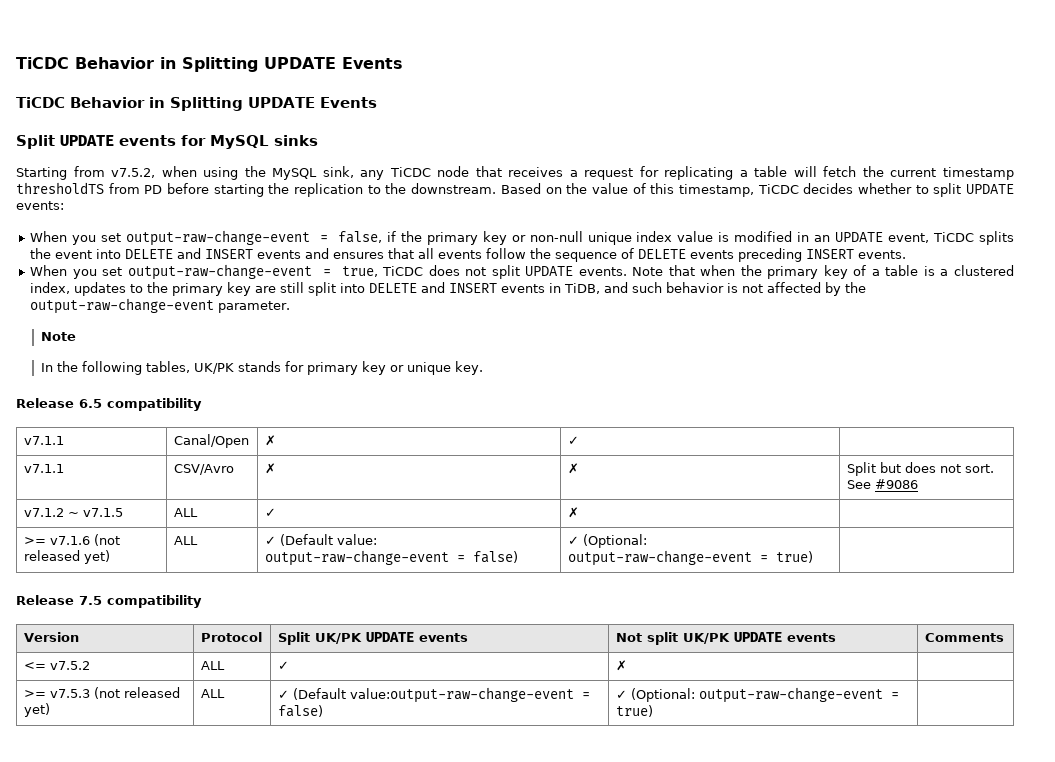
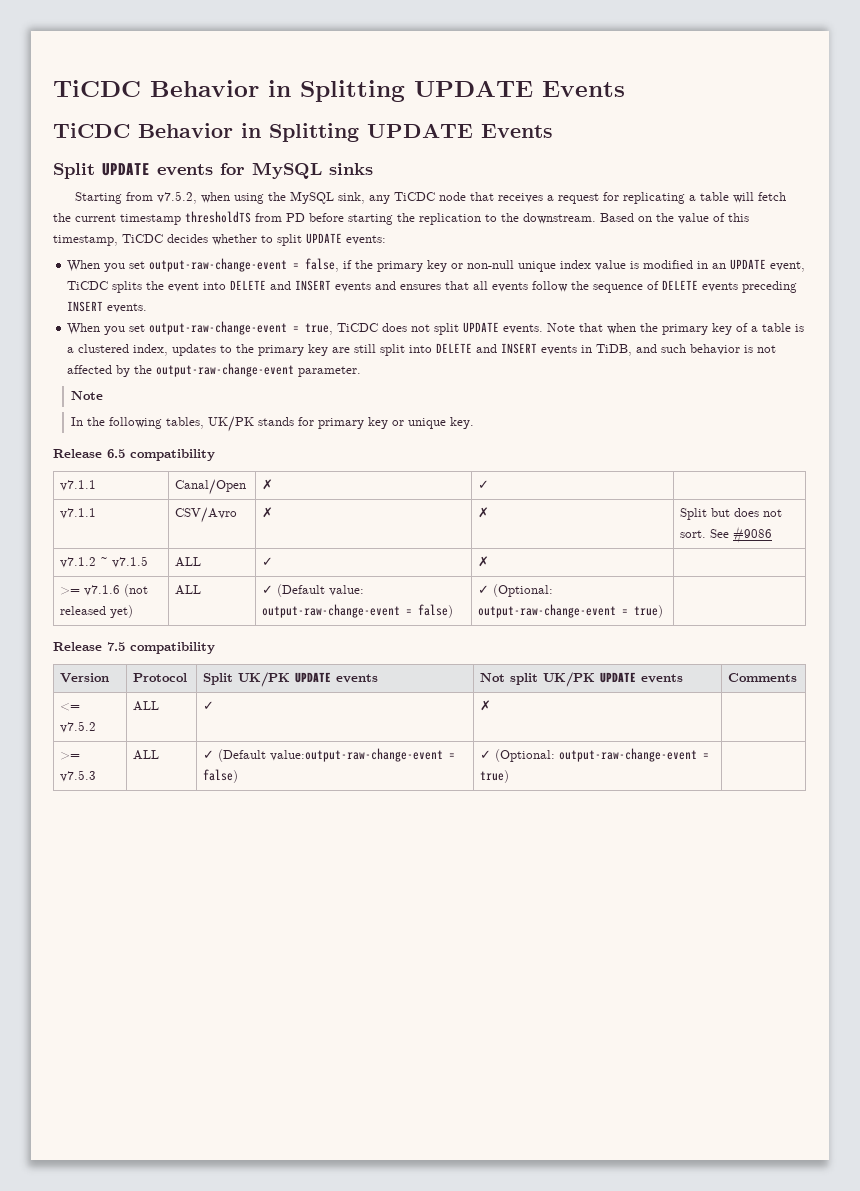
[93,687,180,699] [23,703,50,717] (not released yet) -> (97, 776) none

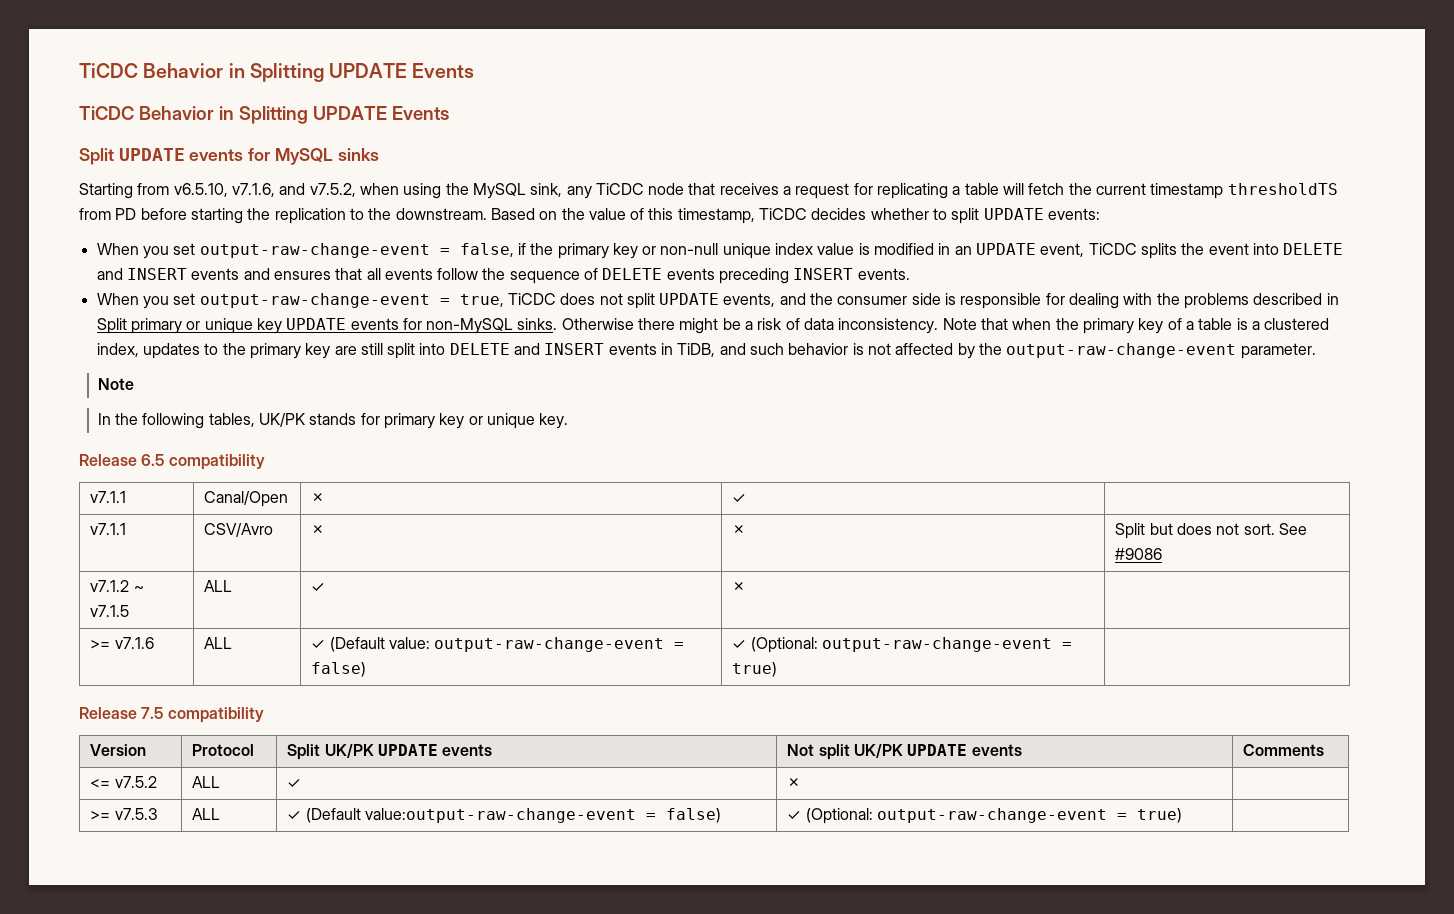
(154, 196) none -> [173,183,306,197] v6.5.10, v7.1.6, and
[503,324,544,334] events. -> [723,293,1339,309] [96,318,939,334] events, and the consumer side is responsible for dealing with the problems described in Split primary or unique key UPDATE events for non-MySQL sinks. Otherwise there might be a risk of data inconsistency.
[124,584,149,597] [60,605,134,618] (not released yet) -> (154, 643) none

